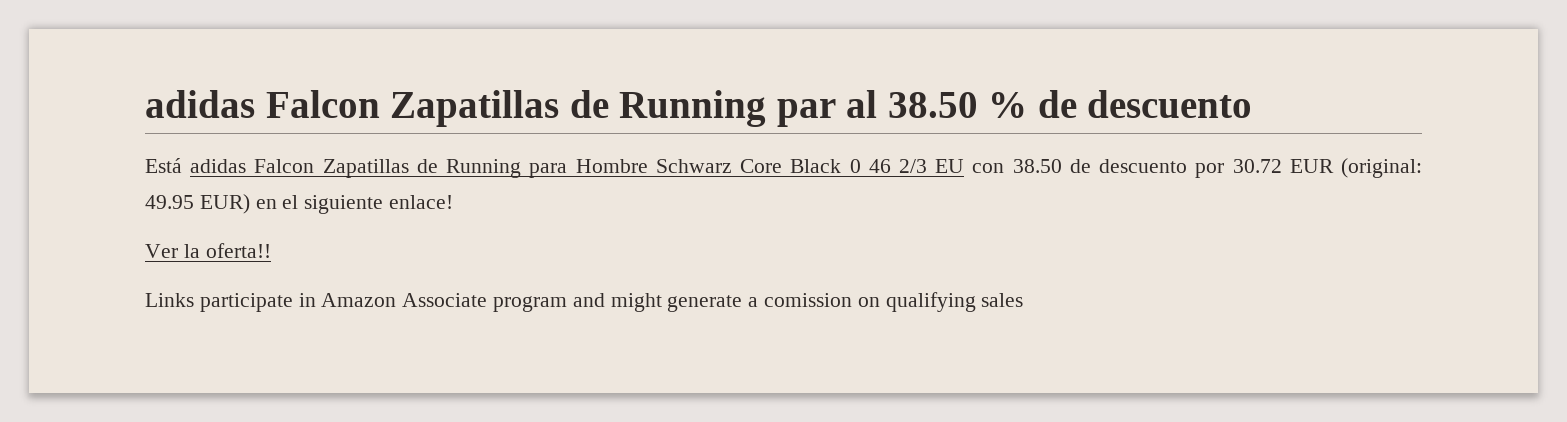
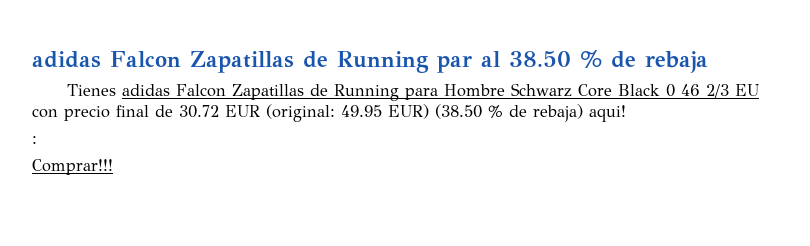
[1087,90,1253,118] [145,158,182,173] descuento // Está -> [645,51,708,73] [66,84,116,96] rebaja // Tienes
[1012,159,1225,178] 38.50 de descuento por -> [64,105,173,121] precio final de
[255,195,454,214] [145,243,271,258] [145,292,1024,312] en el siguiente enlace! // Ver la oferta!! // Links participate in Amazon Associate program and might generate a comission on qualifying sales -> [435,104,626,122] [32,136,37,144] [32,159,113,175] (38.50 % de rebaja) aqui! // : // Comprar!!!

